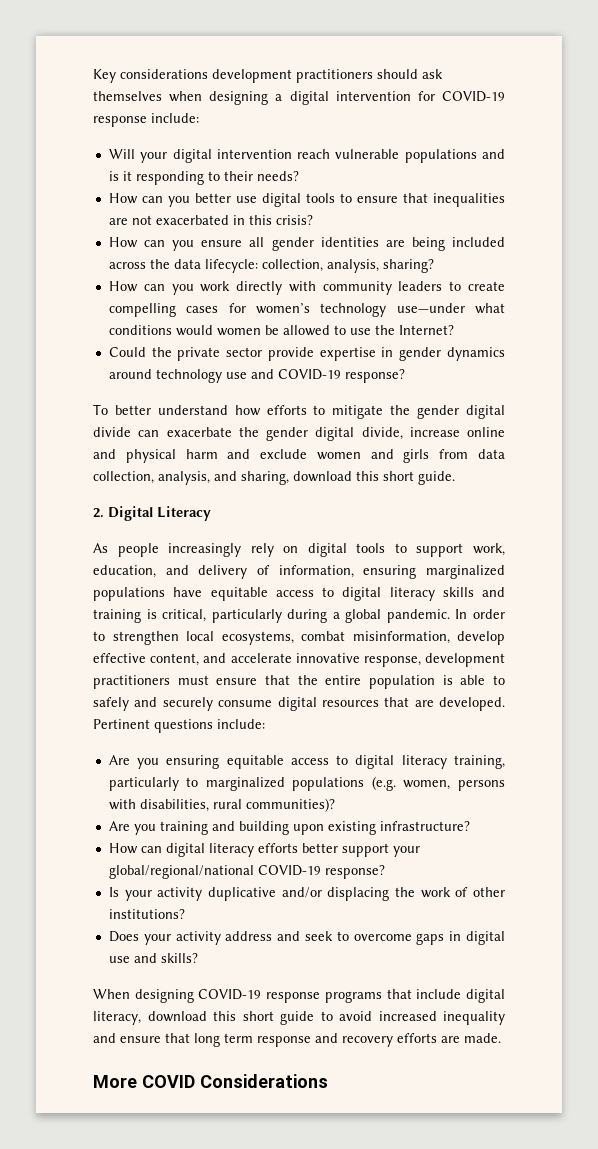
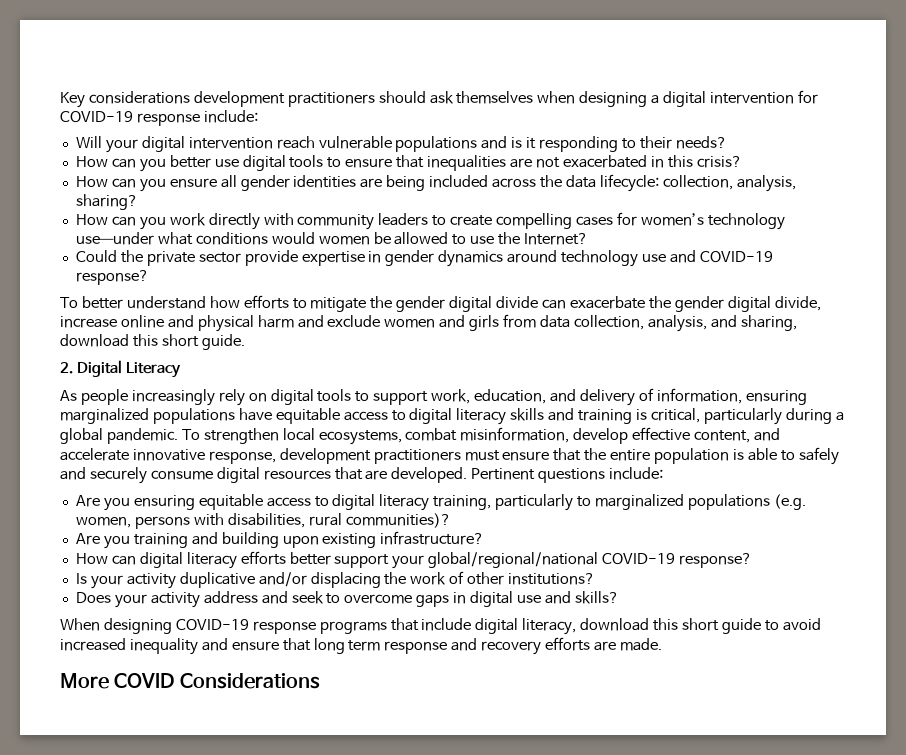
[455,609,505,619] [93,631,105,641] In order to -> [181,429,200,440] To

